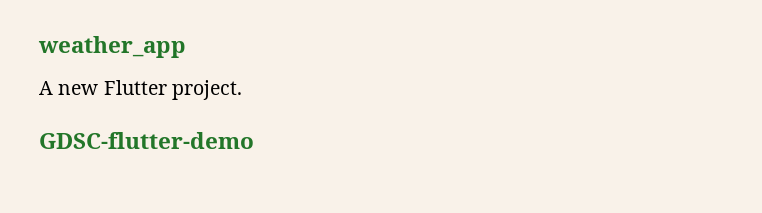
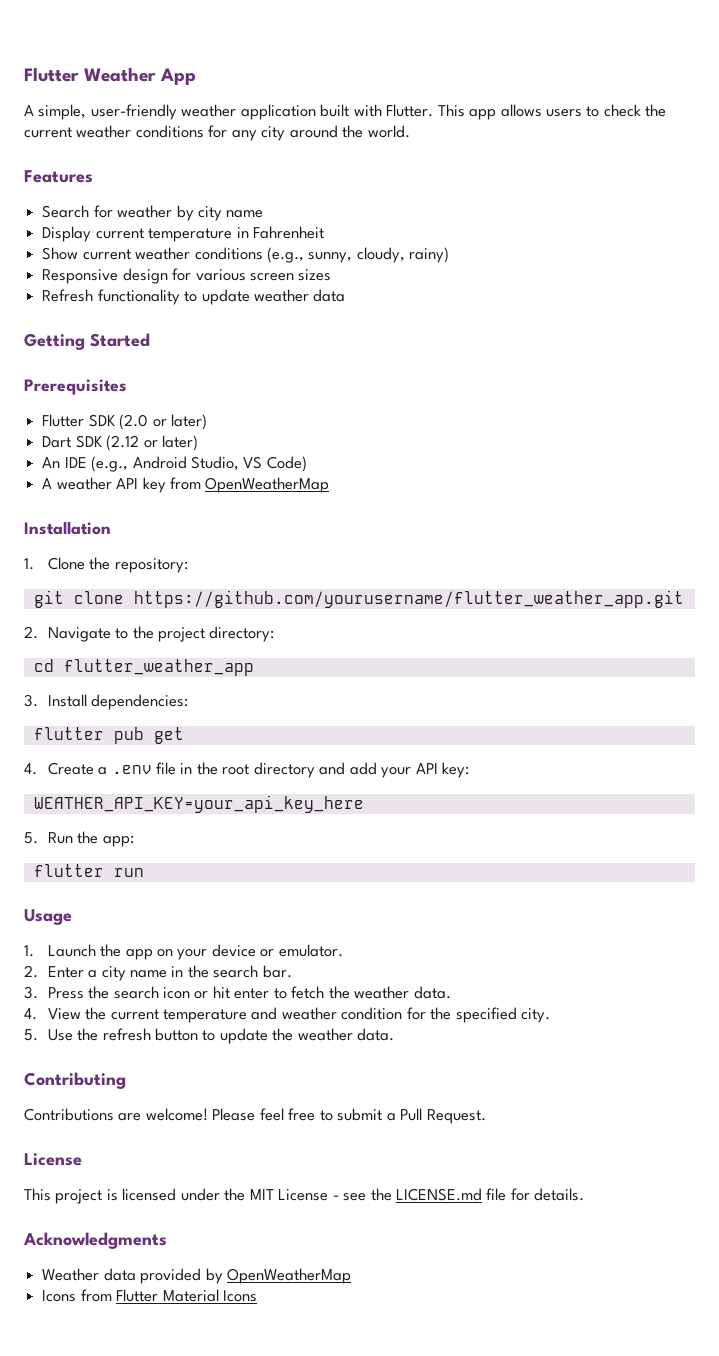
[38,36,186,58] [39,80,242,100] [39,132,254,149] weather_app // A new Flutter project. // GDSC-flutter-demo -> [24,67,197,85] [24,104,667,120] [24,125,410,141] [24,170,93,183] [42,205,264,221] [42,226,324,242] [42,247,450,263] [42,268,332,284] [42,289,346,305] [24,333,150,350] [24,379,127,395] [42,414,207,430] [42,435,198,451] [42,456,307,472] [42,477,330,493] [24,521,111,535] [24,557,188,573] [33,590,684,608] [24,626,275,642] [33,659,254,676] [24,694,189,710] [33,727,184,744] [24,762,470,778] [33,795,364,813] [24,831,134,847] [33,864,144,877] [24,909,72,925] [24,944,343,960] [24,965,292,981] [24,986,451,999] [24,1007,551,1023] [24,1028,395,1044] [24,1072,126,1089] [24,1108,486,1124] [24,1153,82,1166] [24,1188,585,1204] [23,1232,167,1249] [42,1268,351,1284] [42,1289,257,1302] Flutter Weather App // A simple, user-friendly weather application built with Flutter. This app allows users to check the current weather conditions for any city around the world. // Features // Search for weather by city name // Display current temperature in Fahrenheit // Show current weather conditions (e.g., sunny, cloudy, rainy) // Responsive design for various screen sizes // Refresh functionality to update weather data // Getting Started // Prerequisites // Flutter SDK (2.0 or later) // Dart SDK (2.12 or later) // An IDE (e.g., Android Studio, VS Code) // A weather API key from OpenWeatherMap // Installation // 1. Clone the repository: // git clone https://github.com/yourusername/flutter_weather_app.git // 2. Navigate to the project directory: // cd flutter_weather_app // 3. Install dependencies: // flutter pub get // 4. Create a .env file in the root directory and add your API key: // WEATHER_API_KEY=your_api_key_here // 5. Run the app: // flutter run // Usage // 1. Launch the app on your device or emulator. // 2. Enter a city name in the search bar. // 3. Press the search icon or hit enter to fetch the weather data. // 4. View the current temperature and weather condition for the specified city. // 5. Use the refresh button to update the weather data. // Contributing // Contributions are welcome! Please feel free to submit a Pull Request. // License // This project is licensed under the MIT License - see the LICENSE.md file for details. // Acknowledgments // Weather data provided by OpenWeatherMap // Icons from Flutter Material Icons

